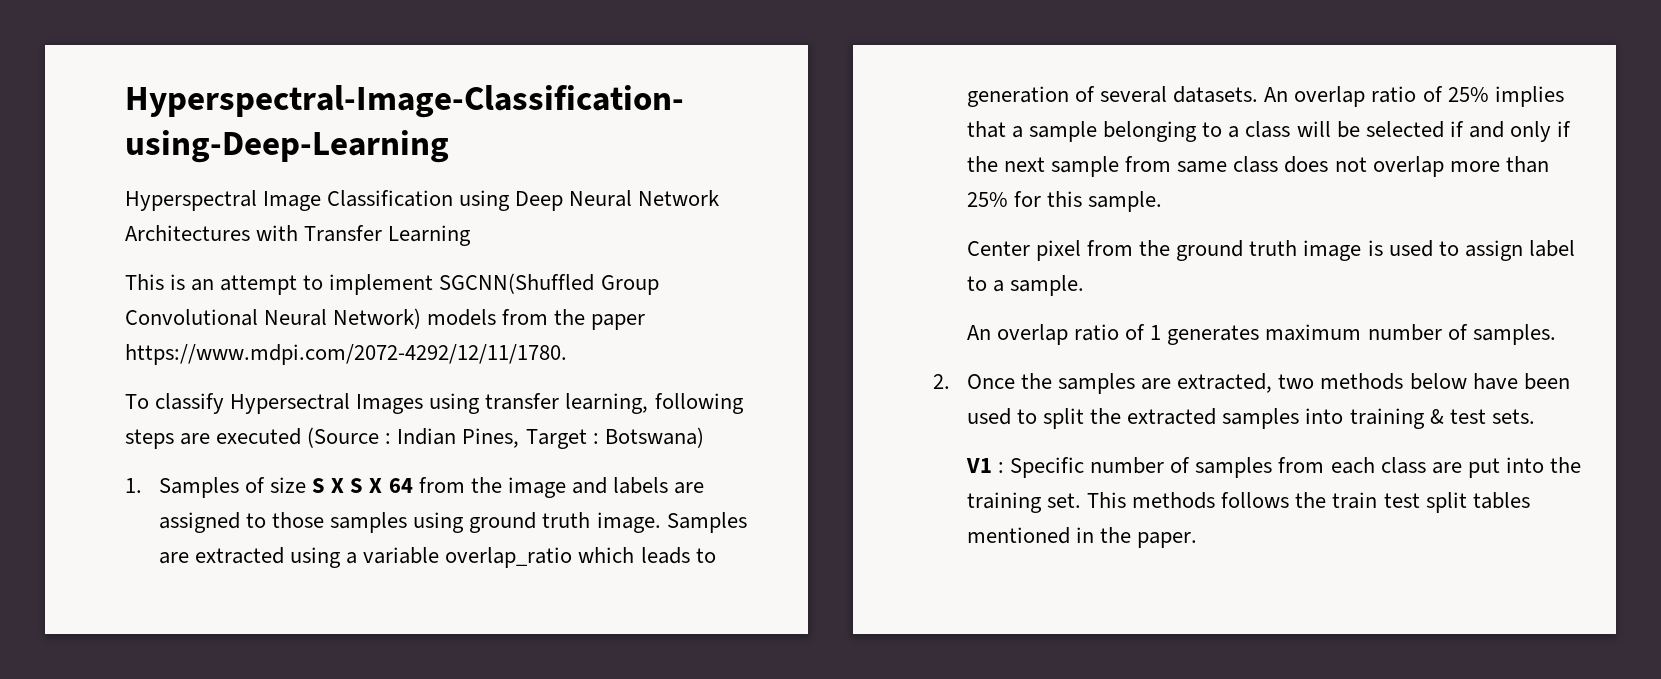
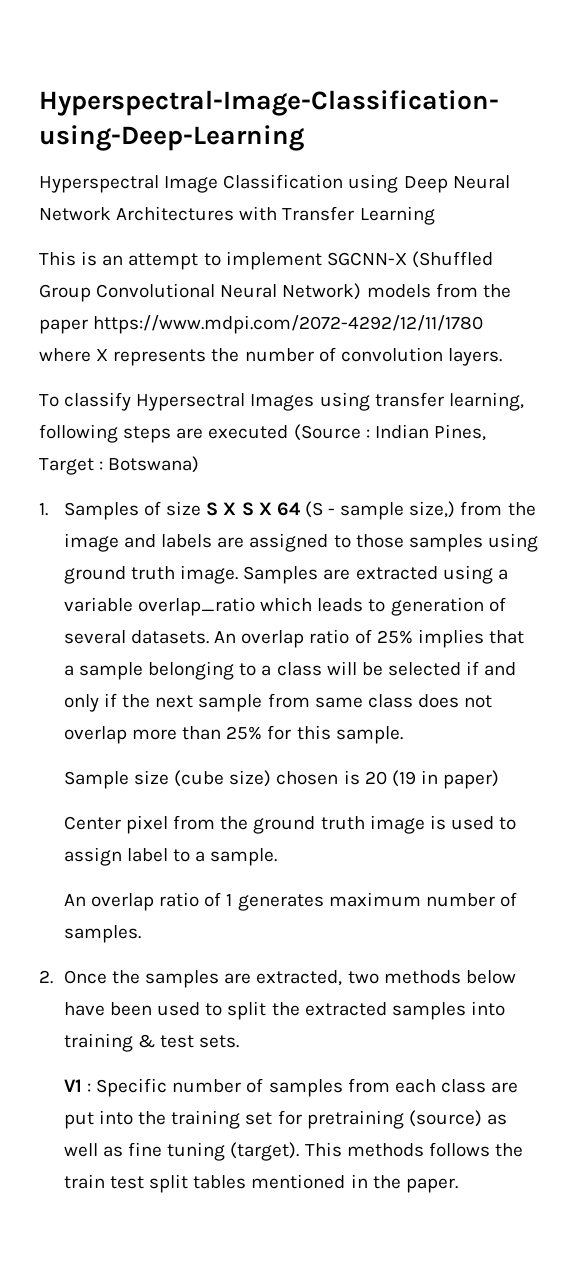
[439,273,595,294] SGCNN(Shuffled -> [326,251,493,268] SGCNN-X (Shuffled
[125,344,567,365] https://www.mdpi.com/2072-4292/12/11/1780. -> [93,315,484,334] [39,347,502,366] https://www.mdpi.com/2072-4292/12/11/1780 where X represents the number of convolution layers.
(413, 485) none -> [304,501,456,520] (S - sample size,)
(1163, 201) none -> [63,770,500,789] // Sample size (cube size) chosen is 20 (19 in paper)
[1047,493,1082,508] set. -> [245,1110,507,1129] [63,1142,300,1161] set for pretraining (source) as well as fine tuning (target).

